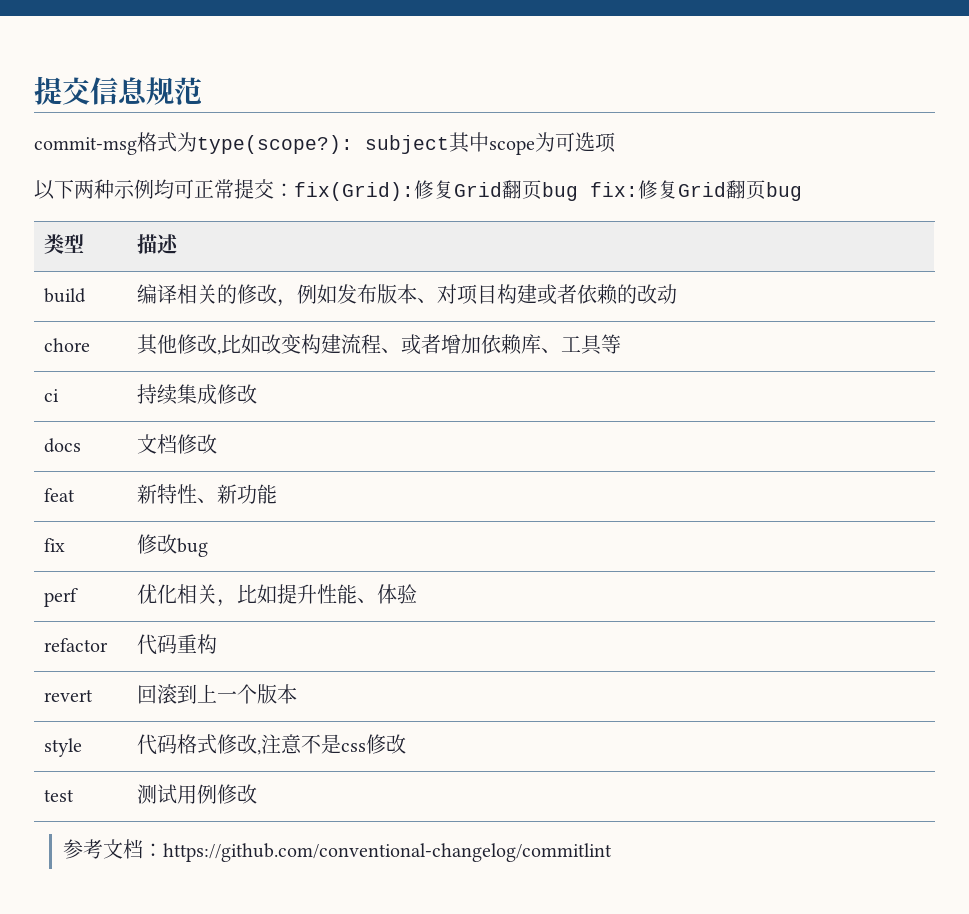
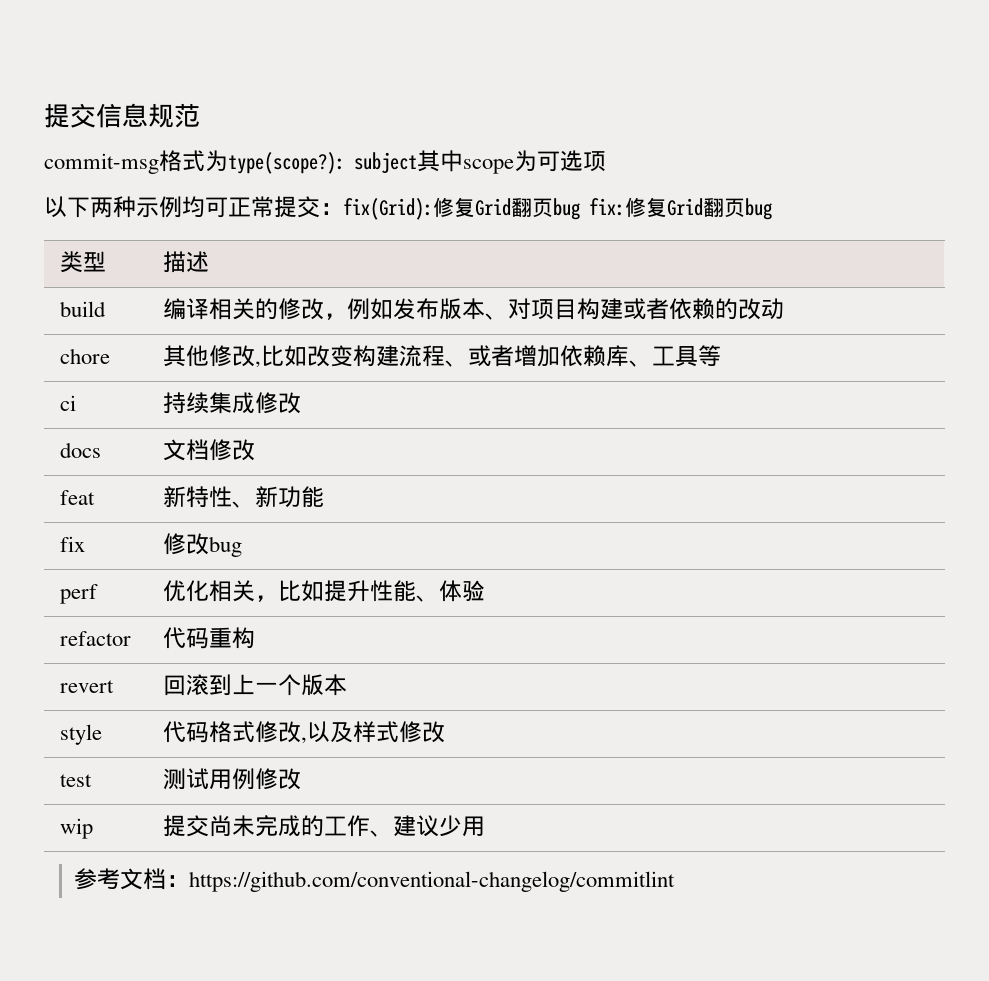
[261,734,367,754] 注意不是css -> [306,721,399,743] 以及样式
(258, 794) none -> [59,818,93,839] [162,815,485,837] // wip | 提交尚未完成的工作、建议少用

